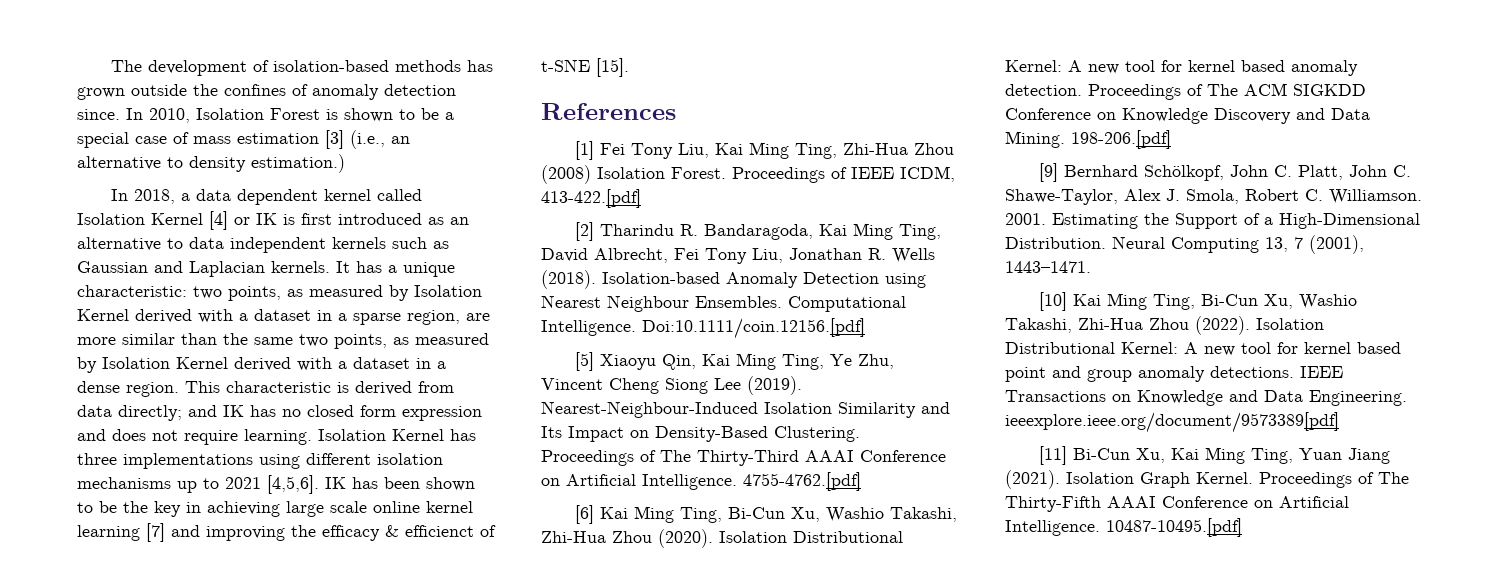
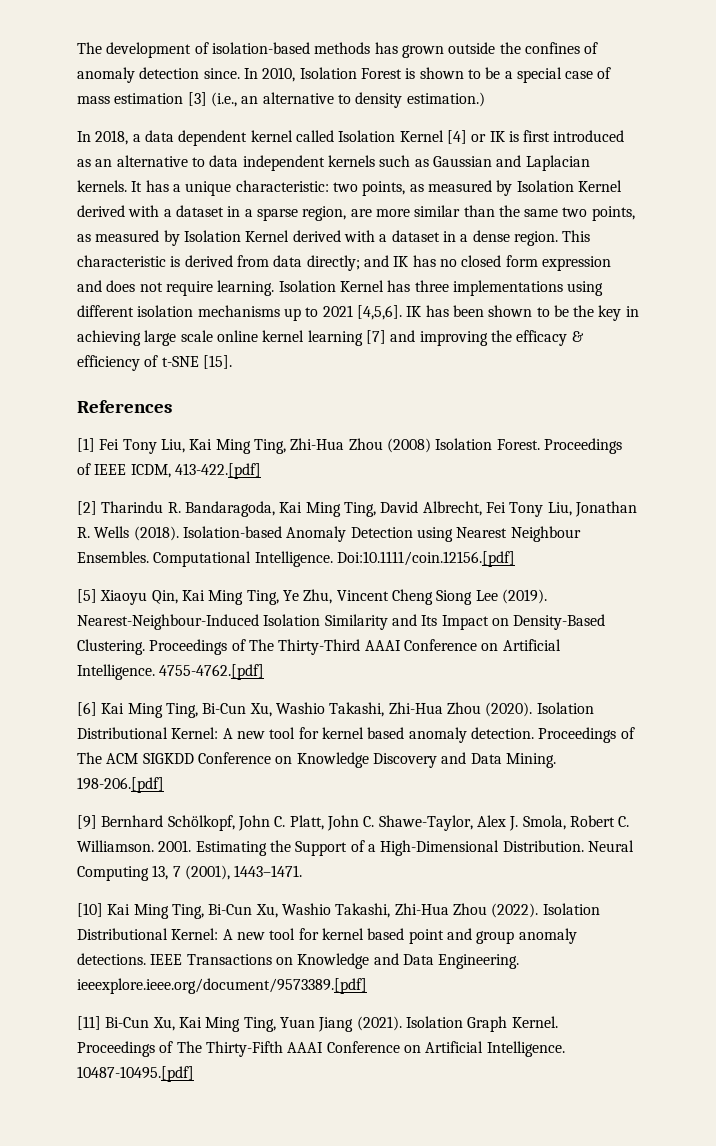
[405,525,474,537] efficienct -> [77,355,140,371] efficiency
[1005,412,1339,433] ieeexplore.ieee.org/document/9573389[pdf] -> [77,978,367,994] ieeexplore.ieee.org/document/9573389.[pdf]

